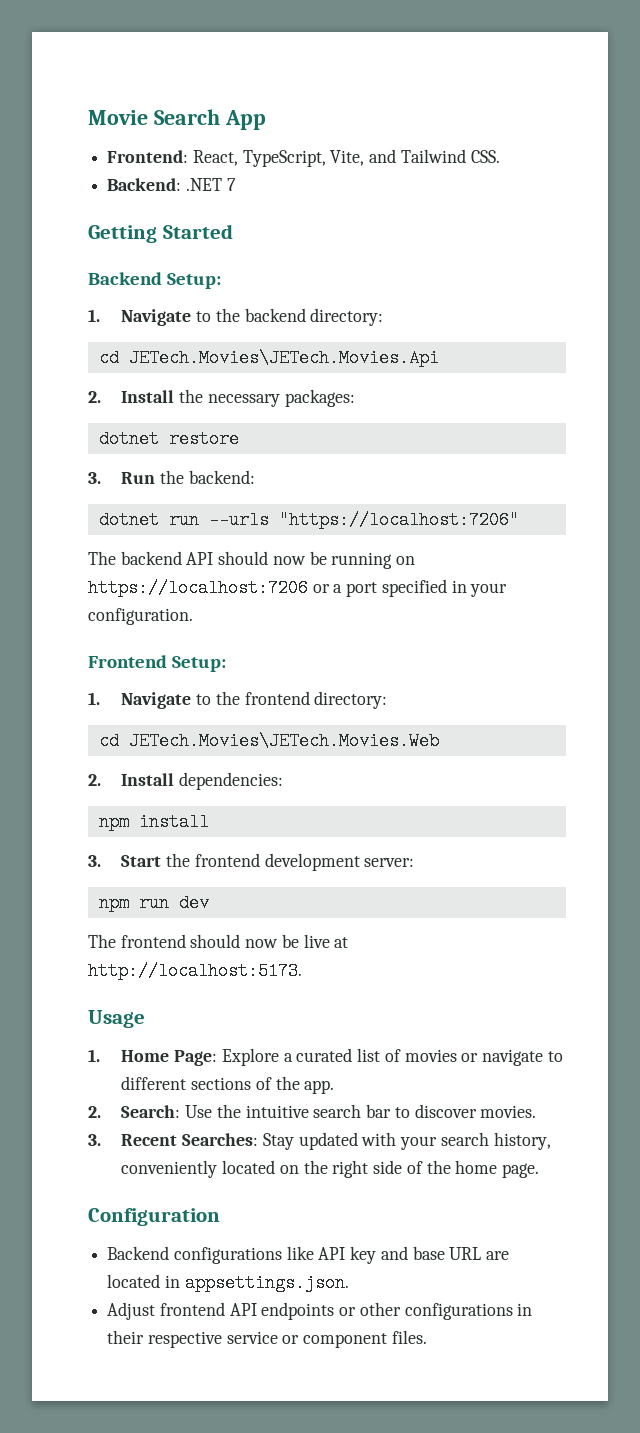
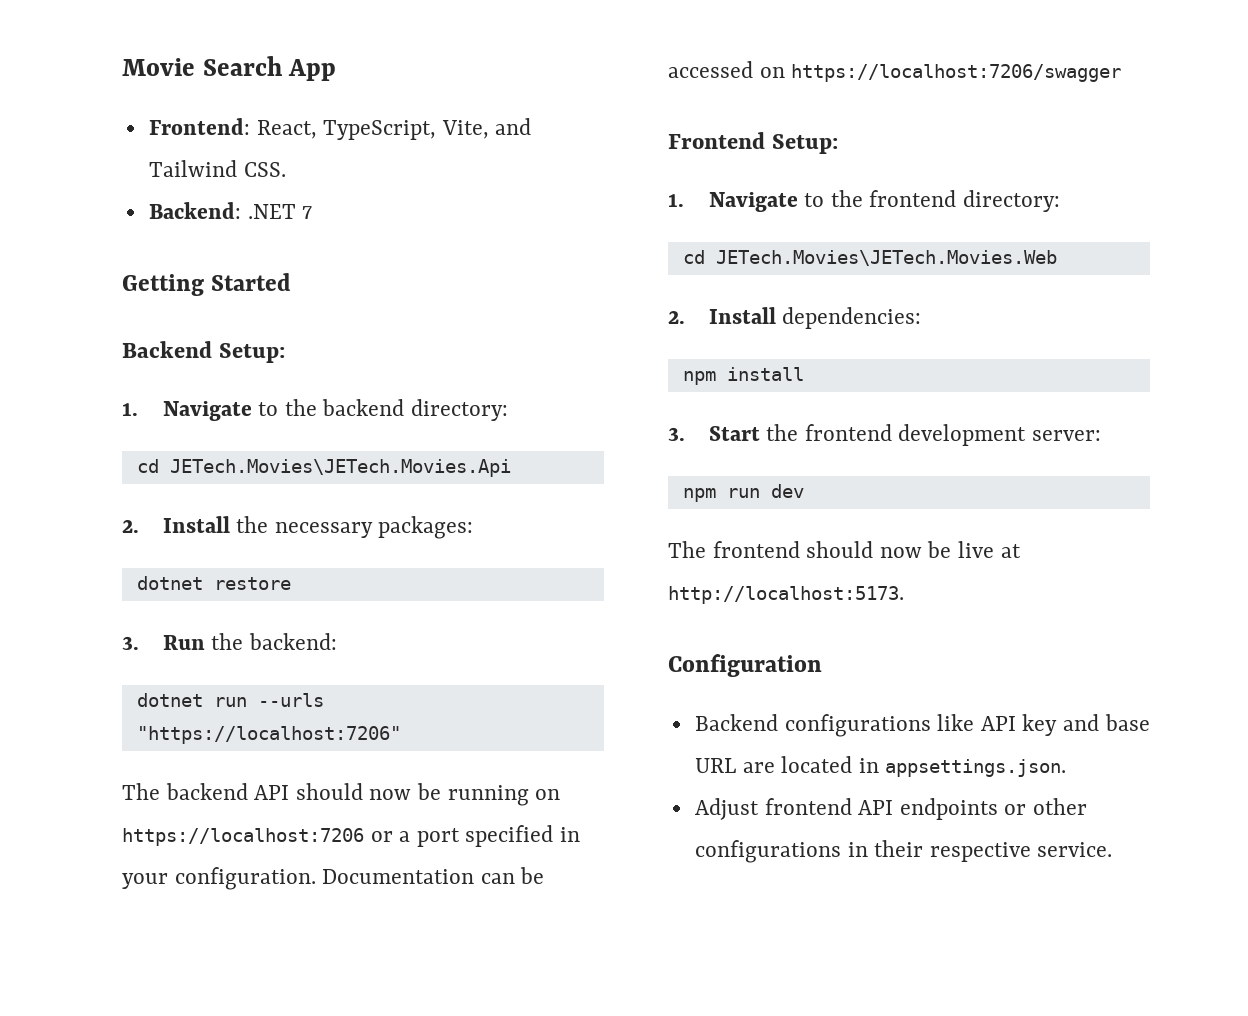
(193, 616) none -> [322,867,545,884] [668,61,1122,82] Documentation can be accessed on https://localhost:7206/swagger
[88,1010,145,1028] [88,1048,563,1066] [121,1076,335,1094] [88,1104,537,1118] [88,1132,551,1150] [121,1160,539,1178] // Usage // 1. Home Page: Explore a curated list of movies or navigate to different sections of the app. // 2. Search: Use the intuitive search bar to discover movies. // 3. Recent Searches: Stay updated with your search history, conveniently located on the right side of the home page. -> (904, 595) none
[226,1330,427,1348] service or component files. -> [1037,842,1113,857] service.

